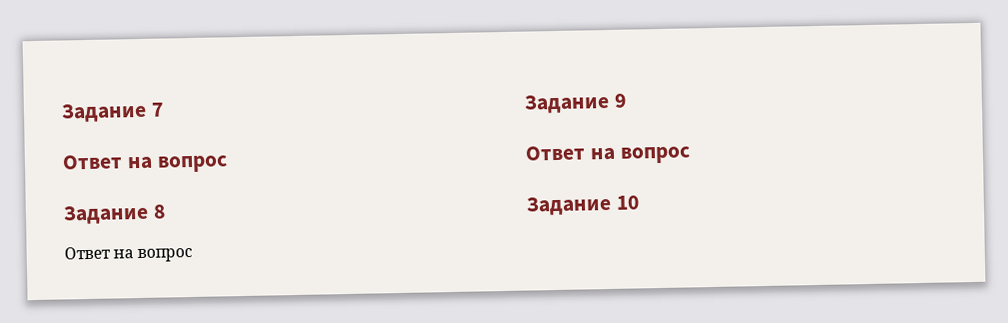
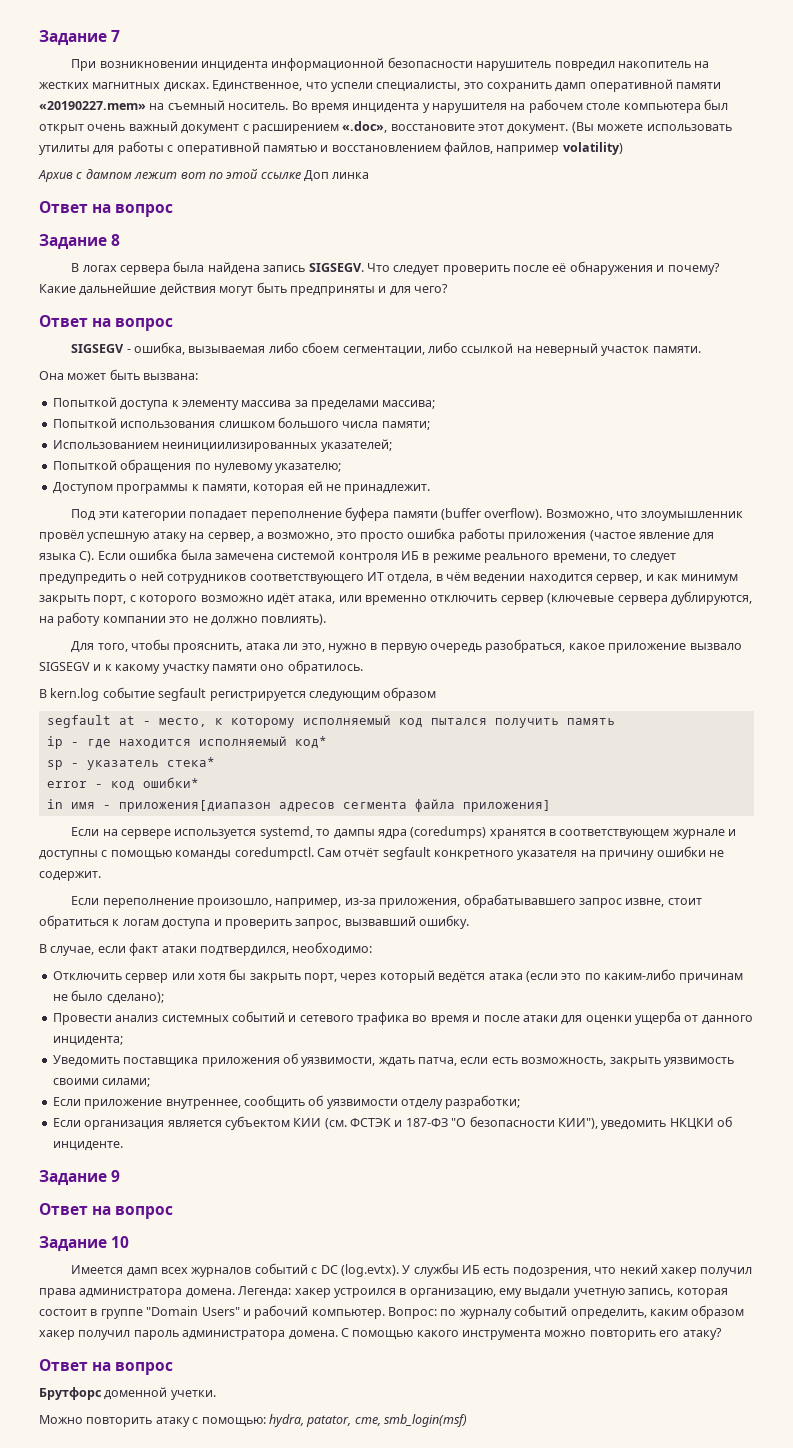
(164, 109) none -> [71,57,710,71] [39,79,722,92] [39,99,728,113] [39,121,732,134] [39,141,623,155] [38,168,370,182] // При возникновении инцидента информационной безопасности нарушитель повредил накопитель на жестких магнитных дисках. Единственное, что успели специалисты, это сохранить дамп оперативной памяти «20190227.mem» на съемный носитель. Во время инцидента у нарушителя на рабочем столе компьютера был открыт очень важный документ c расширением «.doc», восстановите этот документ. (Вы можете использовать утилиты для работы с оперативной памятью и восстановлением файлов, например volatility) // Архив с дампом лежит вот по этой ссылке Доп линка
[64,246,194,263] Ответ на вопрос -> [71,261,720,275] [39,282,448,296] [39,315,174,331] [71,342,701,356] [39,369,199,380] [52,397,436,410] [52,417,430,430] [52,439,392,452] [52,459,342,473] [52,481,431,494] [71,507,744,521] [39,528,715,542] [39,549,677,563] [39,571,739,584] [39,591,752,605] [39,612,327,626] [71,639,742,653] [39,660,363,674] [39,687,437,701] [46,715,615,728] [46,736,327,749] [46,757,215,770] [46,777,199,791] [46,799,551,812] [71,826,737,839] [39,846,724,860] [39,871,101,881] [71,894,702,908] [39,915,469,929] [39,942,373,956] [52,969,744,983] [52,990,164,1004] [52,1011,753,1025] [52,1036,123,1046] [52,1053,734,1067] [52,1078,151,1087] [52,1095,521,1109] [52,1116,732,1130] [52,1141,123,1151] В логах сервера была найдена запись SIGSEGV. Что следует проверить после её обнаружения и почему? Какие дальнейшие действия могут быть предприняты и для чего? // Ответ на вопрос // SIGSEGV - ошибка, вызываемая либо сбоем сегментации, либо ссылкой на неверный участок памяти. // Она может быть вызвана: // Попыткой доступа к элементу массива за пределами массива; // Попыткой использования слишком большого числа памяти; // Использованием неинициилизированных указателей; // Попыткой обращения по нулевому указателю; // Доступом программы к памяти, которая ей не принадлежит. // Под эти категории попадает переполнение буфера памяти (buffer overflow). Возможно, что злоумышленник провёл успешную атаку на сервер, а возможно, это просто ошибка работы приложения (частое явление для языка C). Если ошибка была замечена системой контроля ИБ в режиме реального времени, то следует предупредить о ней сотрудников соответствующего ИТ отдела, в чём ведении находится сервер, и как минимум закрыть порт, с которого возможно идёт атака, или временно отключить сервер (ключевые сервера дублируются, на работу компании это не должно повлиять). // Для того, чтобы прояснить, атака ли это, нужно в первую очередь разобраться, какое приложение вызвало SIGSEGV и к какому участку памяти оно обратилось. // В kern.log событие segfault регистрируется следующим образом // segfault at - место, к которому исполняемый код пытался получить память // ip - где находится исполняемый код* // sp - указатель стека* // error - код ошибки* // in имя - приложения[диапазон адресов сегмента файла приложения] // Если на сервере используется systemd, то дампы ядра (coredumps) хранятся в соответствующем журнале и доступны с помощью команды coredumpctl. Сам отчёт segfault конкретного указателя на причину ошибки не содержит. // Если переполнение произошло, например, из-за приложения, обрабатывавшего запрос извне, стоит обратиться к логам доступа и проверить запрос, вызвавший ошибку. // В случае, если факт атаки подтвердился, необходимо: // Отключить сервер или хотя бы закрыть порт, через который ведётся атака (если это по каким-либо причинам не было сделано); // Провести анализ системных событий и сетевого трафика во время и после атаки для оценки ущерба от данного инцидента; // Уведомить поставщика приложения об уязвимости, ждать патча, если есть возможность, закрыть уязвимость своими силами; // Если приложение внутреннее, сообщить об уязвимости отделу разработки; // Если организация является субъектом КИИ (см. ФСТЭК и 187-ФЗ "О безопасности КИИ"), уведомить НКЦКИ об инциденте.
(639, 202) none -> [71,1263,753,1277] [39,1286,728,1298] [39,1305,745,1319] [39,1328,722,1340] [39,1359,174,1375] [39,1387,216,1400] [39,1414,467,1427] // Имеется дамп всех журналов событий с DC (log.evtx). У службы ИБ есть подозрения, что некий хакер получил права администратора домена. Легенда: хакер устроился в организацию, ему выдали учетную запись, которая состоит в группе "Domain Users" и рабочий компьютер. Вопрос: по журналу событий определить, каким образом хакер получил пароль администратора домена. С помощью какого инструмента можно повторить его атаку? // Ответ на вопрос // Брутфорс доменной учетки. // Можно повторить атаку с помощью: hydra, patator, cme, smb_login(msf)

